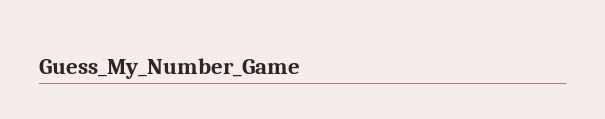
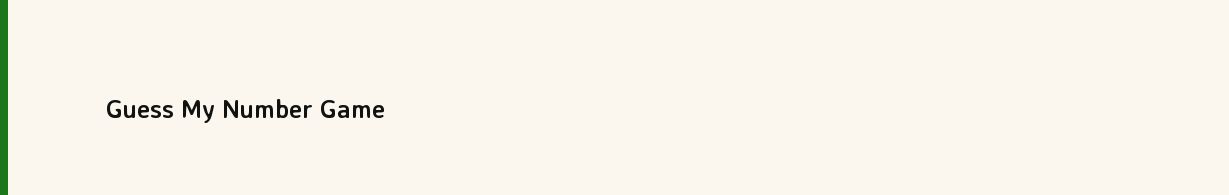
[39,58,300,79] Guess_My_Number_Game -> [106,99,385,123] Guess My Number Game

